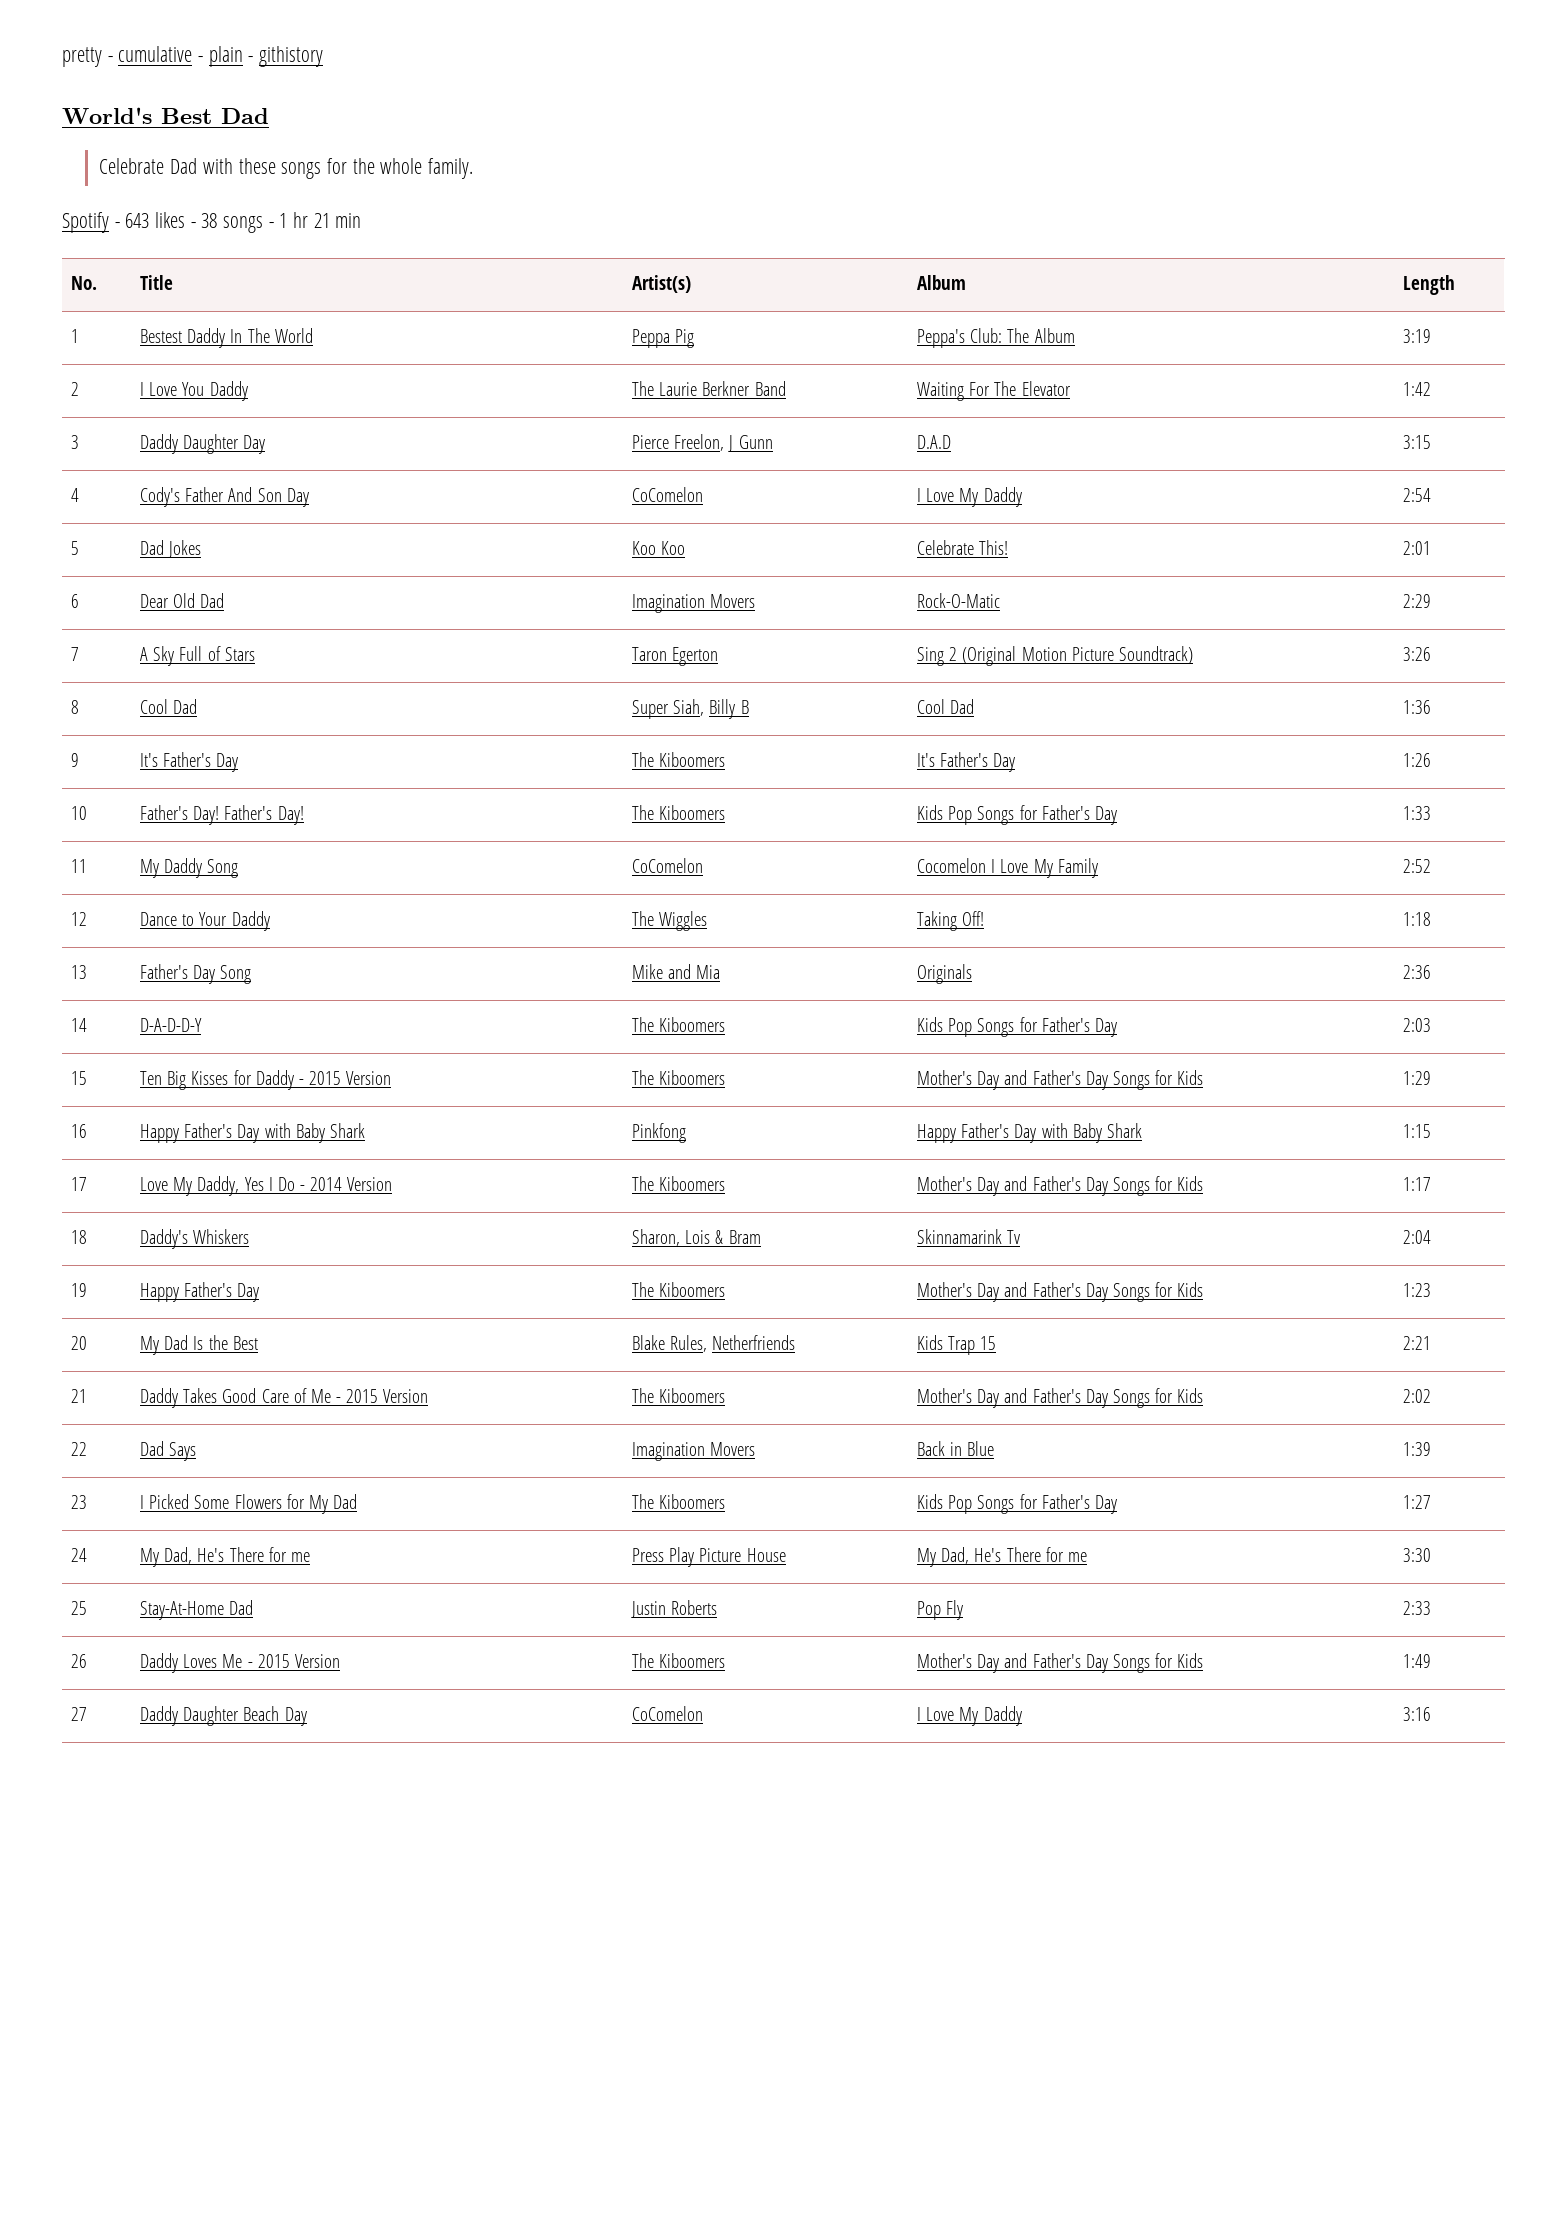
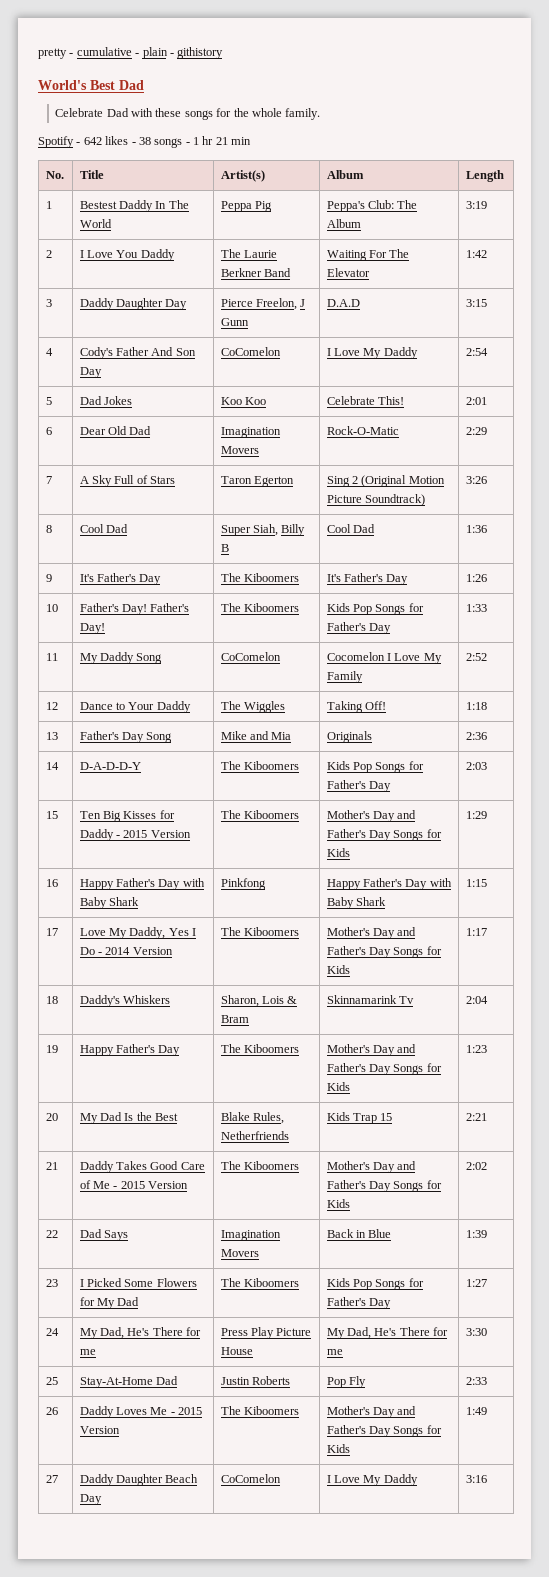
[125,213,150,228] 643 -> [83,137,102,145] 642

